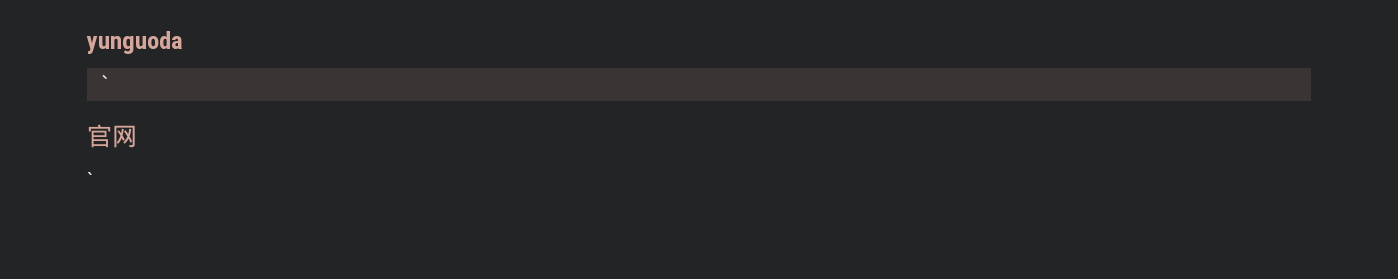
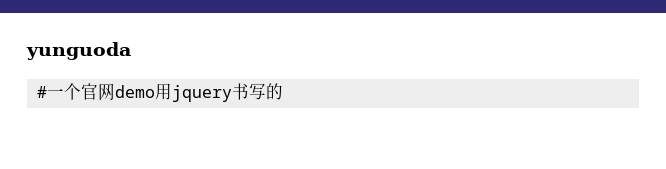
[99,75,112,90] ` // -> [36,83,81,100] #一个
[87,172,93,187] // ` -> [114,83,283,102] demo用jquery书写的

